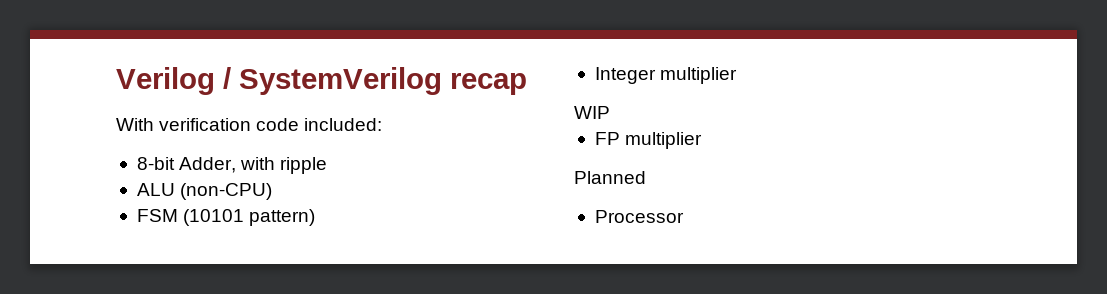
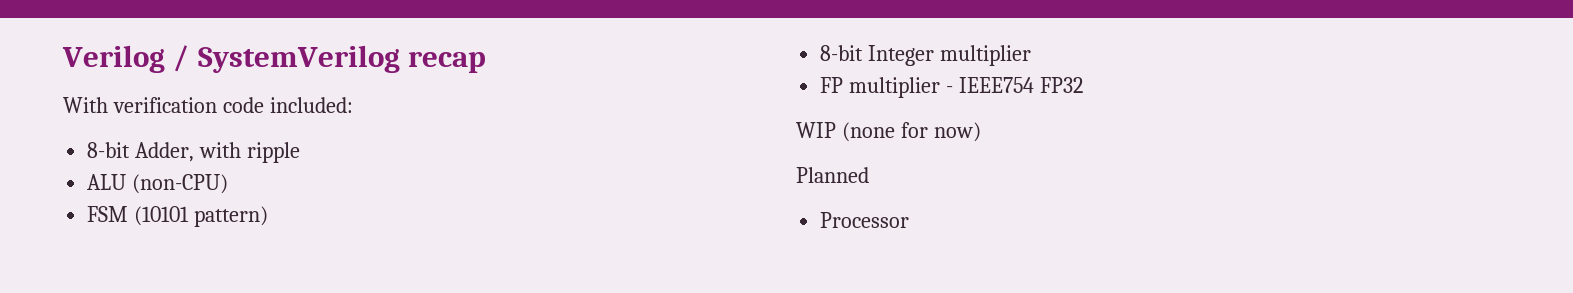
(316, 217) none -> [820,45,864,61] 8-bit
[574,106,610,119] // WIP -> (1032, 55) none
(703, 140) none -> [946,77,1083,93] [796,122,981,142] - IEEE754 FP32 // WIP (none for now)

